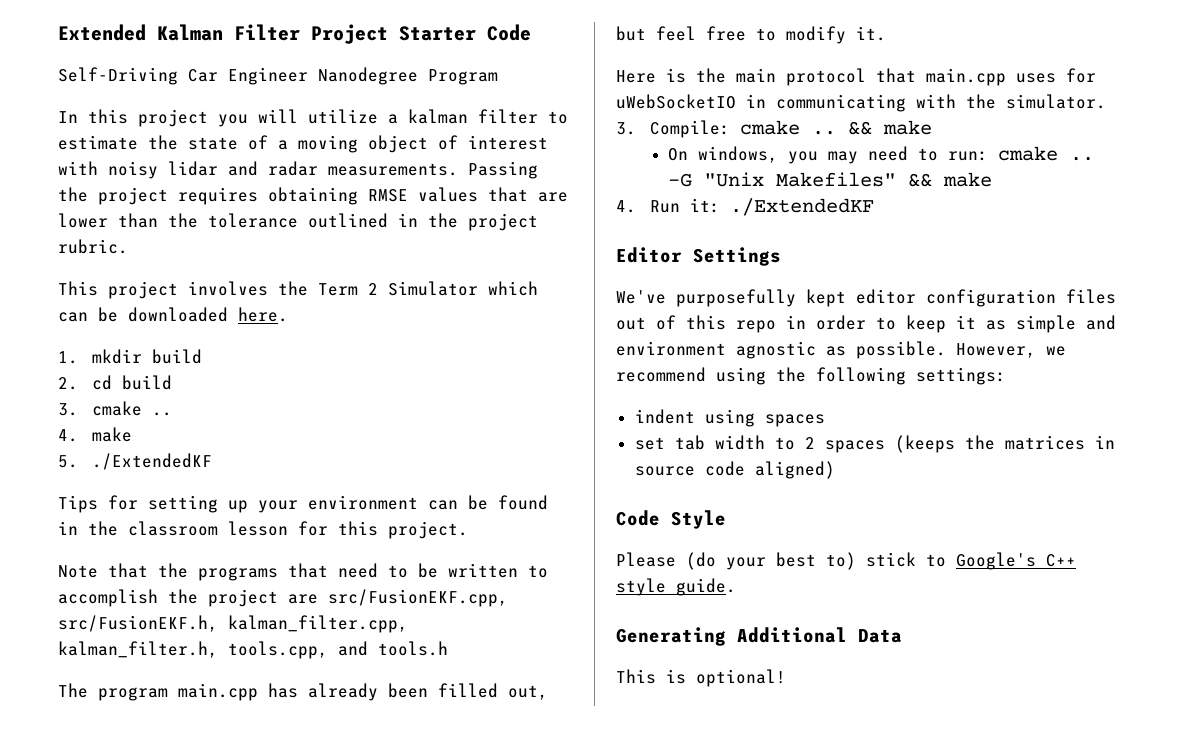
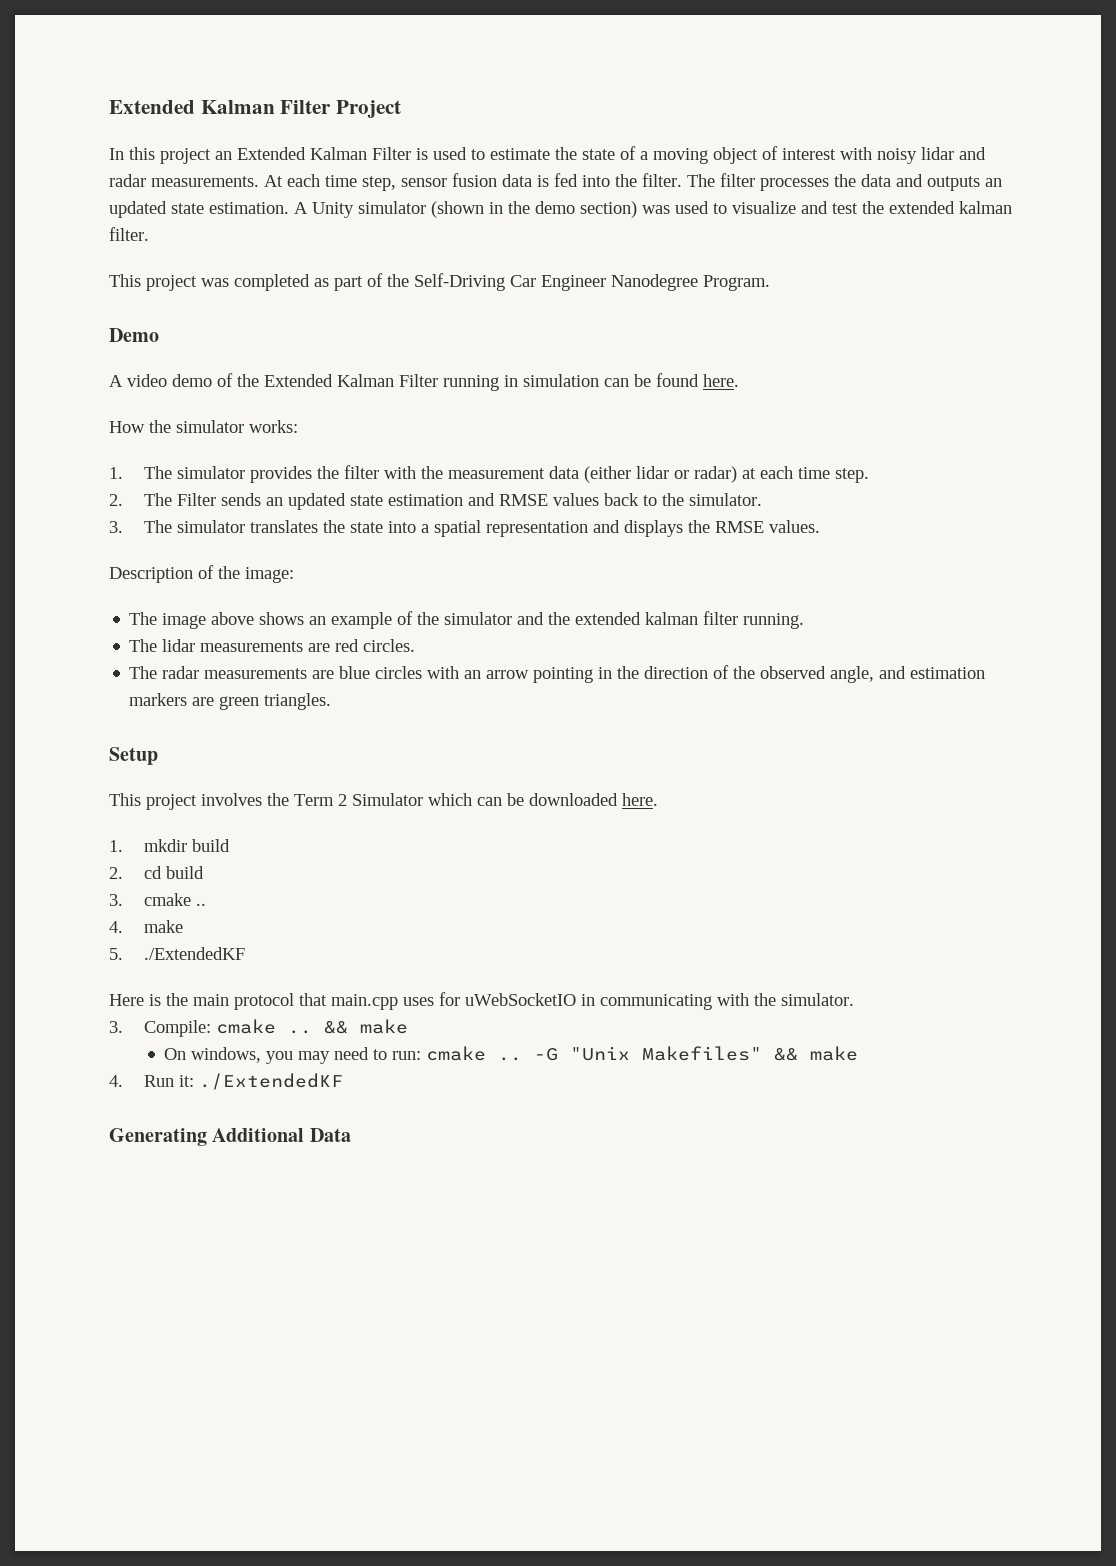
[399,24,531,41] [58,67,498,85] [58,109,538,127] Starter Code // Self-Driving Car Engineer Nanodegree Program // In this project you will utilize a kalman filter -> [109,147,467,164] // In this project an Extended Kalman Filter is used
[468,161,538,179] [58,187,568,205] [58,213,538,231] [58,239,128,254] Passing the project requires obtaining RMSE values that are lower than the tolerance outlined in the project rubric. -> [264,173,1002,191] [109,201,1012,218] [109,227,149,241] [109,273,770,291] [109,328,159,342] [109,373,739,391] [109,420,298,433] [109,465,869,483] [109,493,762,510] [109,520,820,537] [109,565,294,583] [129,611,805,629] [129,639,416,652] [129,665,986,683] [129,693,332,710] [109,747,158,765] At each time step, sensor fusion data is fed into the filter. The filter processes the data and outputs an updated state estimation. A Unity simulator (shown in the demo section) was used to visualize and test the extended kalman filter. // This project was completed as part of the Self-Driving Car Engineer Nanodegree Program. // Demo // A video demo of the Extended Kalman Filter running in simulation can be found here. // How the simulator works: // 1. The simulator provides the filter with the measurement data (either lidar or radar) at each time step. // 2. The Filter sends an updated state estimation and RMSE values back to the simulator. // 3. The simulator translates the state into a spatial representation and displays the RMSE values. // Description of the image: // The image above shows an example of the simulator and the extended kalman filter running. // The lidar measurements are red circles. // The radar measurements are blue circles with an arrow pointing in the direction of the observed angle, and estimation markers are green triangles. // Setup
[58,495,548,513] [58,521,468,539] [58,563,548,581] [58,589,508,607] [58,615,408,633] [58,641,448,659] [58,683,548,701] [616,26,886,44] // Tips for setting up your environment can be found in the classroom lesson for this project. // Note that the programs that need to be written to accomplish the project are src/FusionEKF.cpp, src/FusionEKF.h, kalman_filter.cpp, kalman_filter.h, tools.cpp, and tools.h // The program main.cpp has already been filled out, but feel free to modify it. -> (245, 953) none
[616,247,781,266] [616,289,1116,307] [616,315,1116,333] [616,341,1066,359] [616,367,1006,385] [634,409,825,427] [634,435,1115,453] [634,461,835,479] [616,510,726,529] [616,552,1076,570] [616,578,736,596] // Editor Settings // We've purposefully kept editor configuration files out of this repo in order to keep it as simple and environment agnostic as possible. However, we recommend using the following settings: // indent using spaces // set tab width to 2 spaces (keeps the matrices in source code aligned) // Code Style // Please (do your best to) stick to Google's C++ style guide. -> (343, 1081) none
[616,669,786,687] // This is optional! -> (351, 1135) none

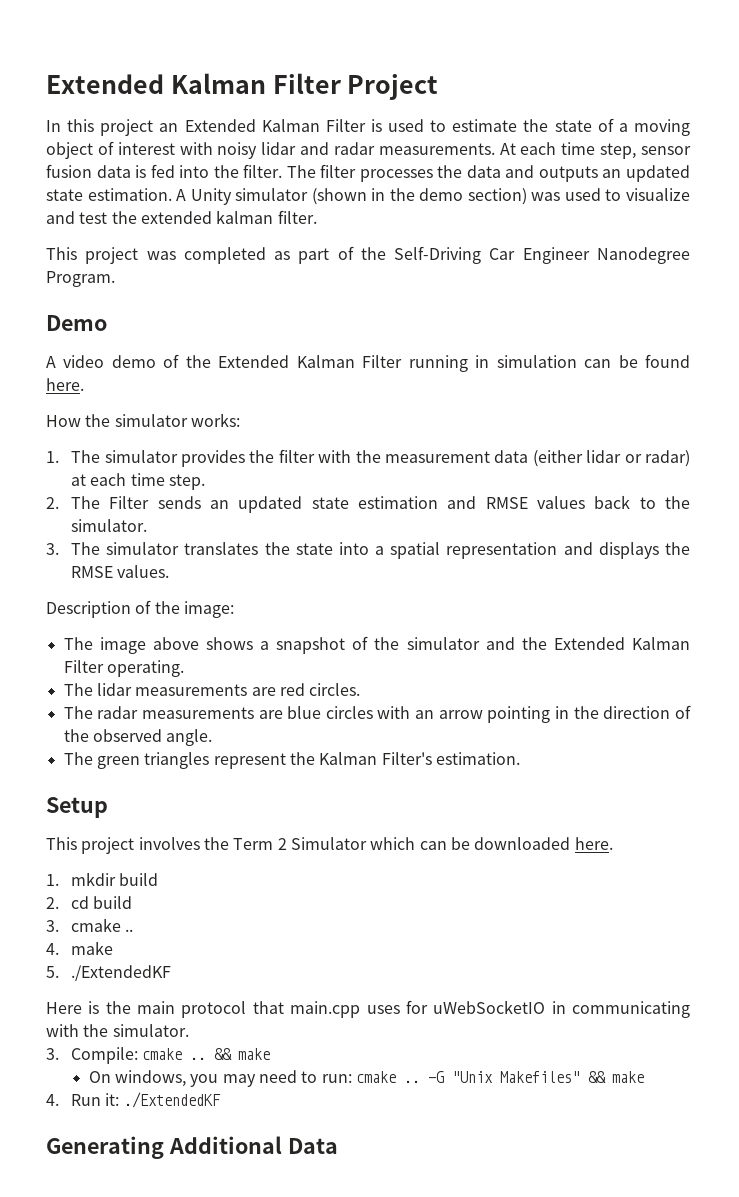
[309,612,393,629] an example -> [260,637,346,654] a snapshot
[575,611,805,629] extended kalman filter running. -> [553,637,691,650] [63,660,184,677] Extended Kalman Filter operating.
[830,666,986,683] [129,693,332,710] angle, and estimation markers are green triangles. -> [166,729,213,746] [63,752,520,769] angle. // The green triangles represent the Kalman Filter's estimation.

